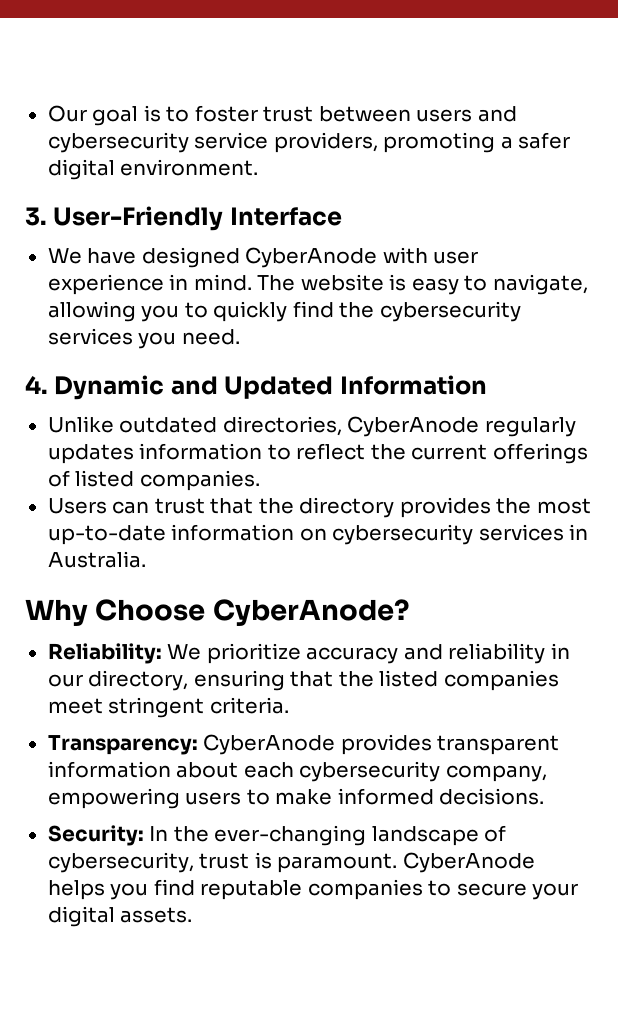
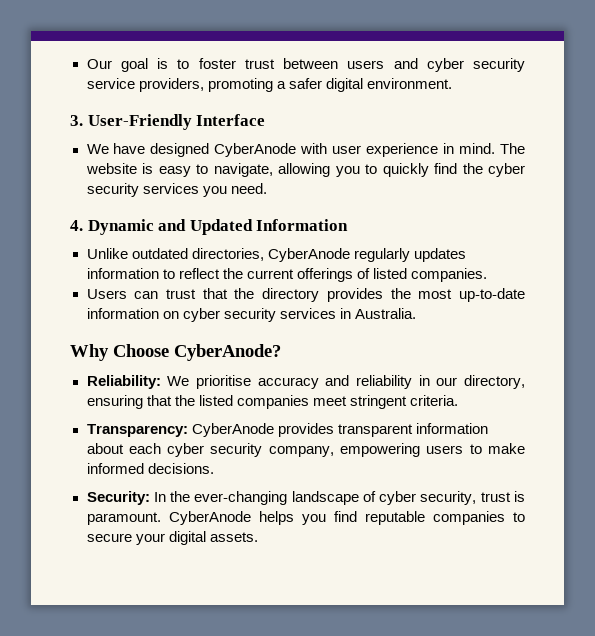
[47,132,189,153] cybersecurity -> [426,58,525,72] cyber security
[379,301,521,322] cybersecurity -> [488,163,525,177] [86,183,139,197] cyber security
[332,524,474,545] cybersecurity -> [182,308,276,322] cyber security
[206,643,301,664] prioritize -> [195,375,251,389] prioritise
[299,761,441,782] cybersecurity -> [167,443,263,457] cyber security
[47,852,194,873] cybersecurity, -> [379,491,477,505] cyber security,

